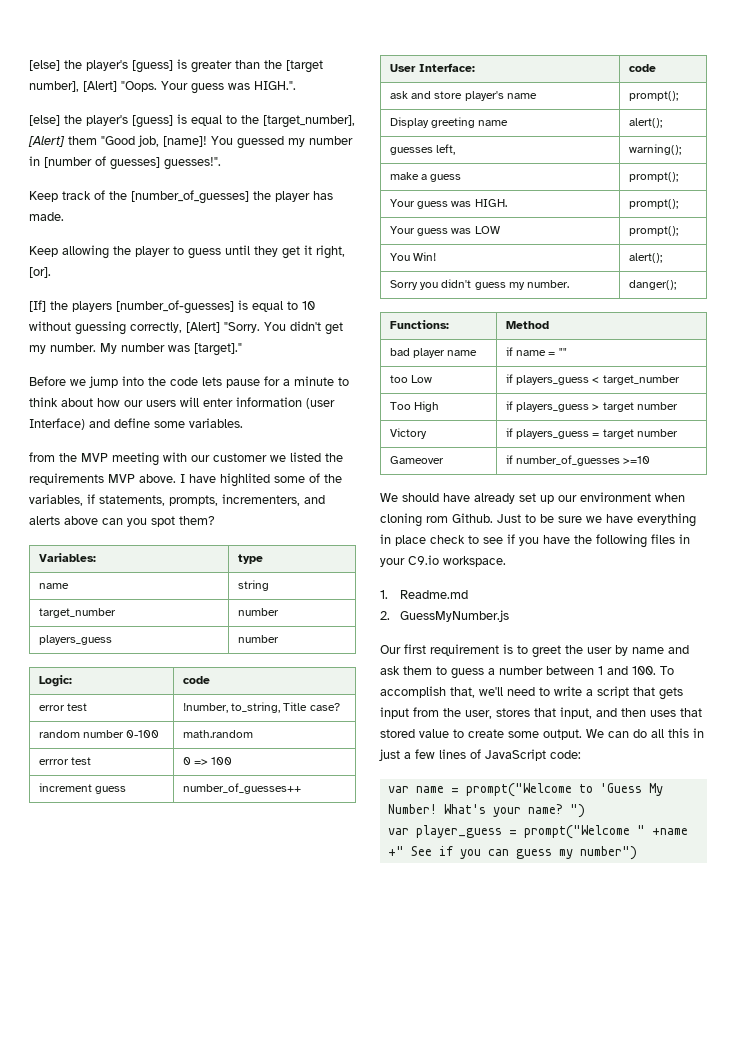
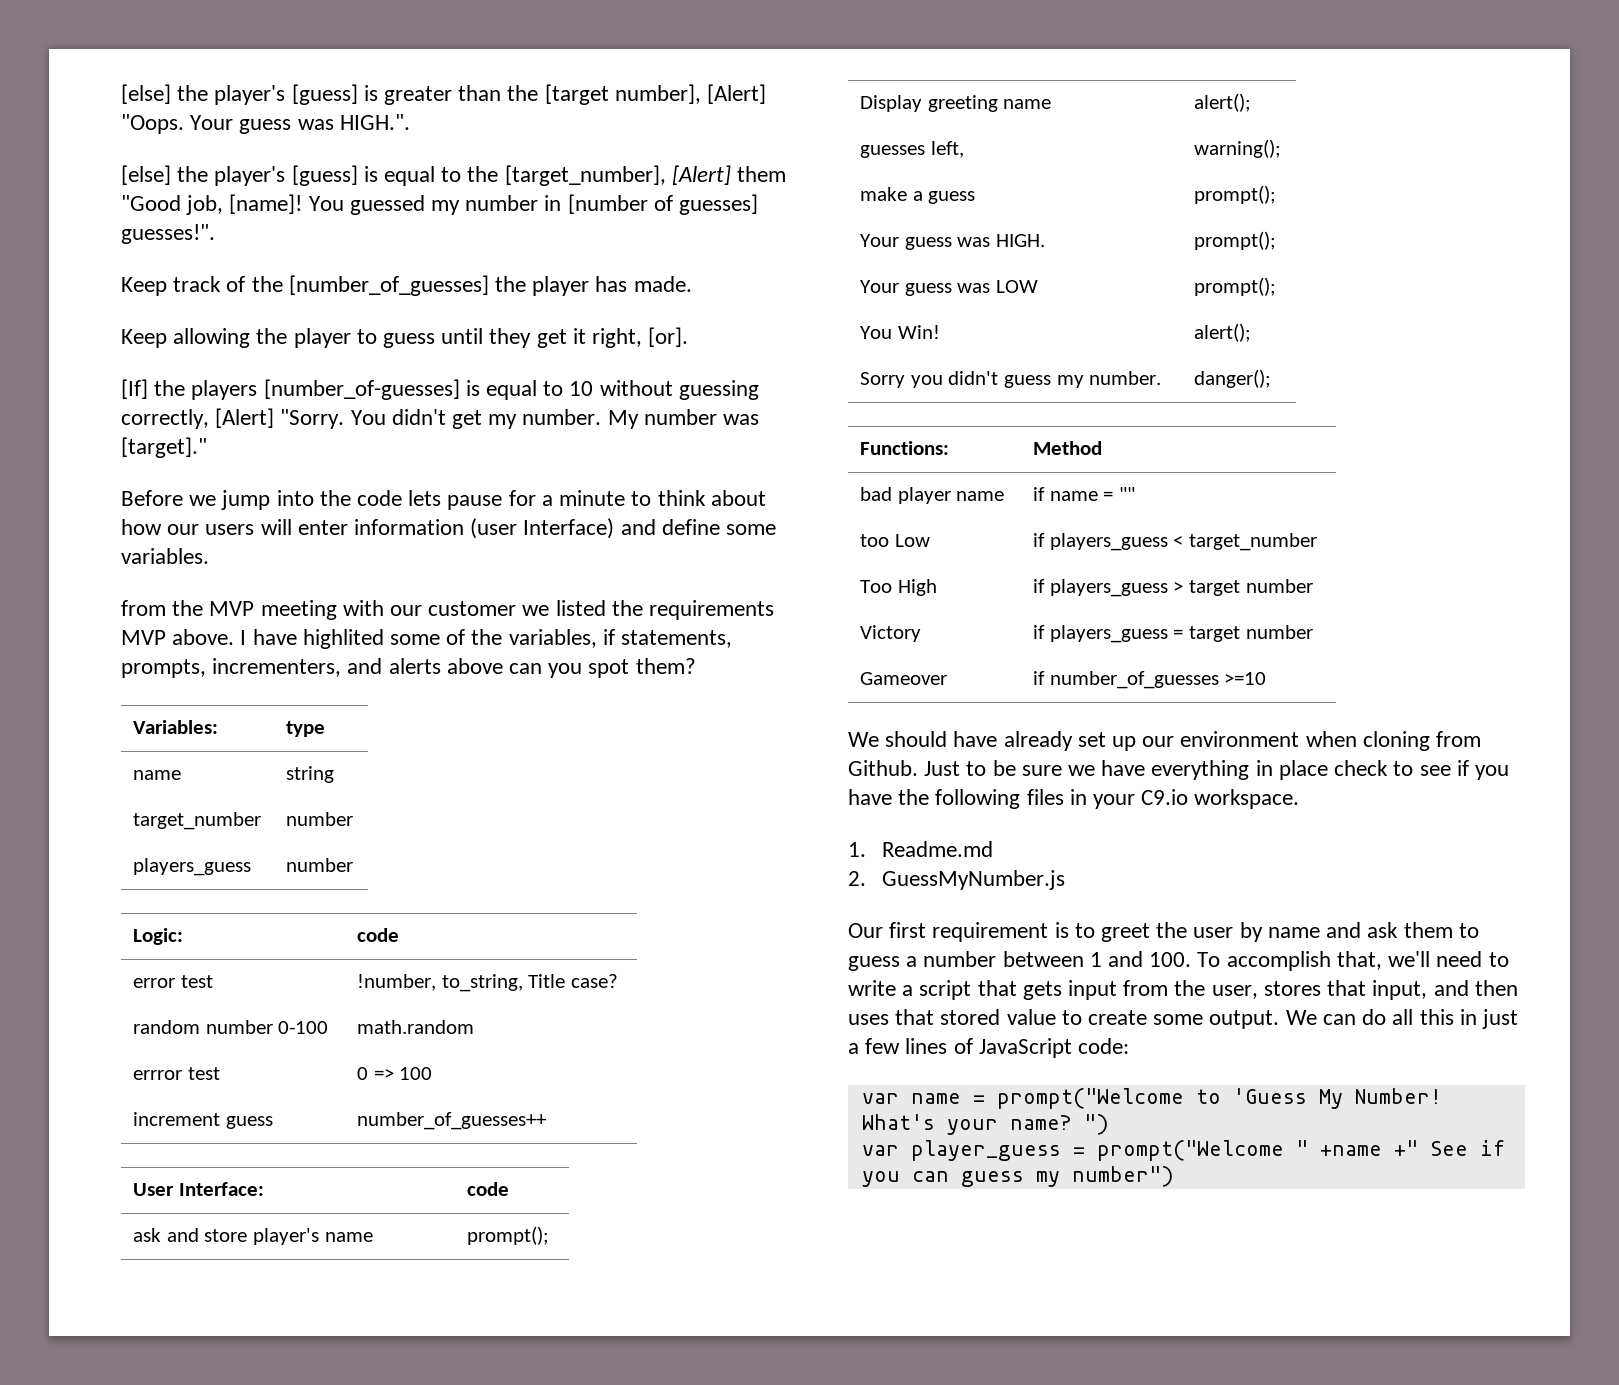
[426,516,448,523] rom -> [1436,731,1482,747] from

